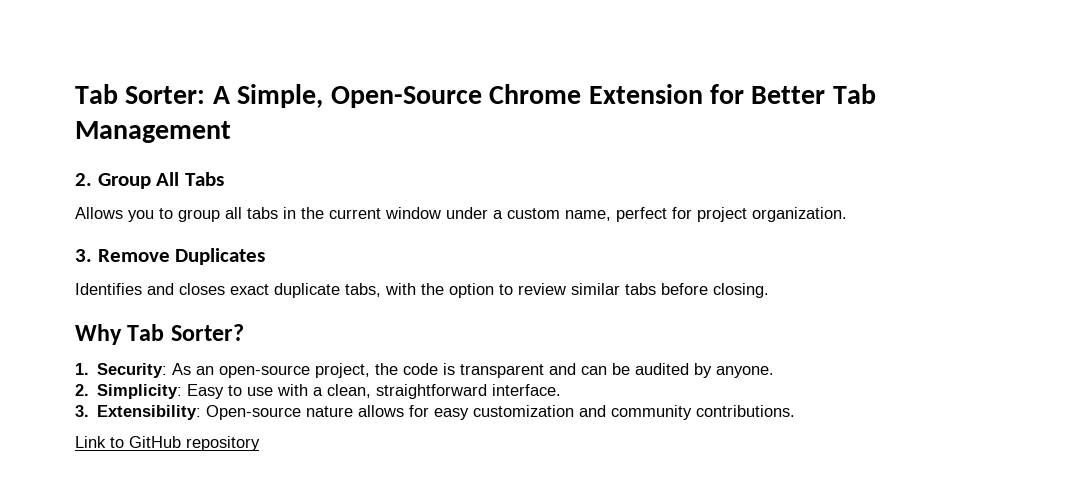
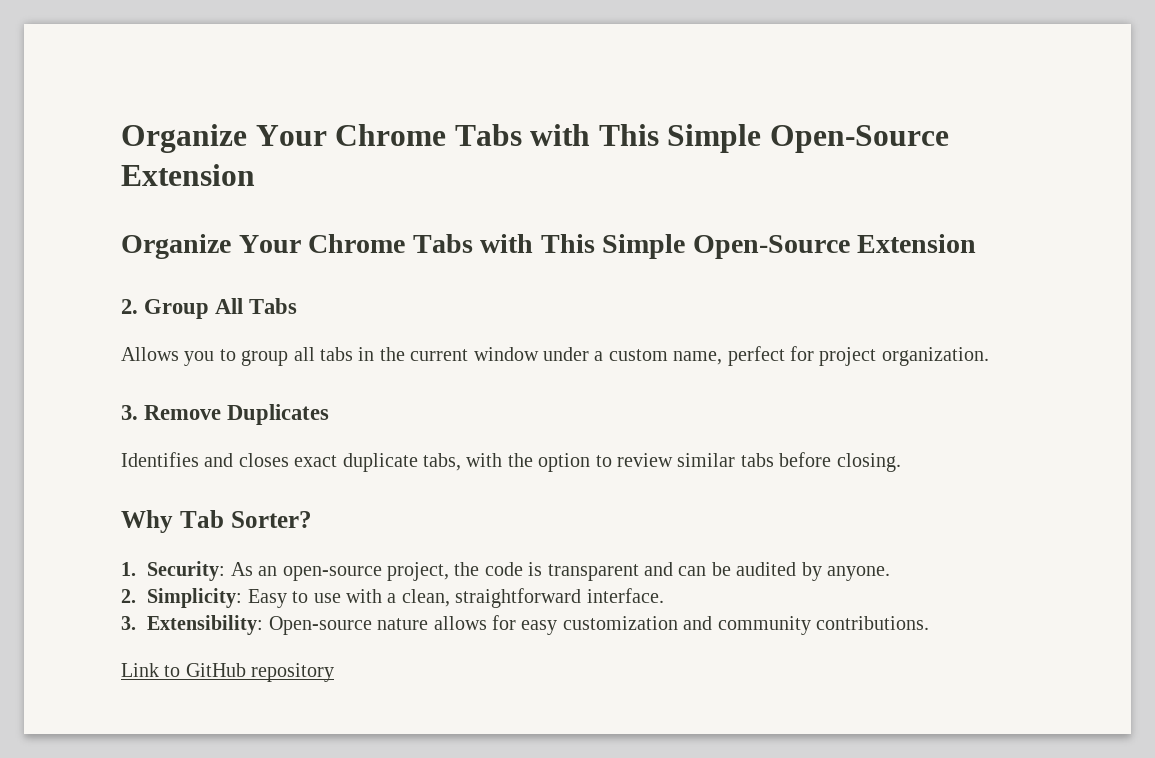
[75,84,876,108] [75,121,231,143] Tab Sorter: A Simple, Open-Source Chrome Extension for Better Tab Management -> [121,124,949,153] [121,164,255,186] [121,234,977,259] Organize Your Chrome Tabs with This Simple Open-Source Extension // Organize Your Chrome Tabs with This Simple Open-Source Extension

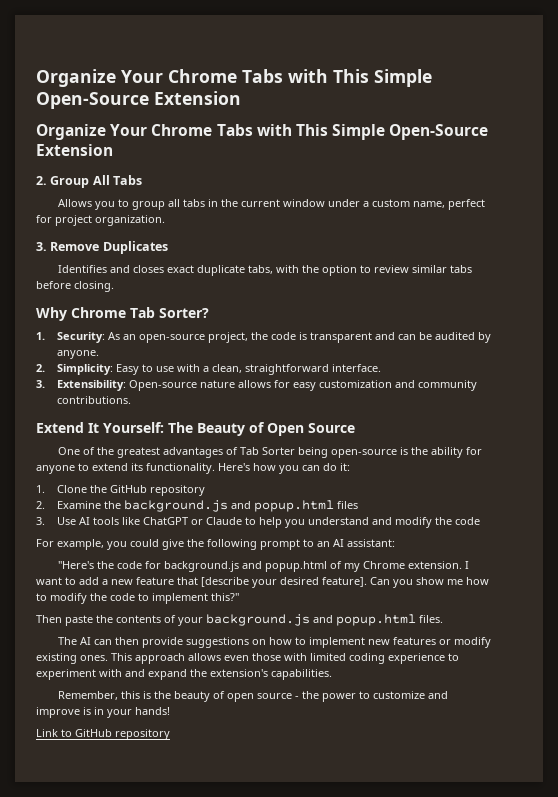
(173, 521) none -> [71,307,126,318] Chrome
(929, 623) none -> [36,422,355,436] [57,447,482,458] [36,463,350,474] [36,485,205,496] [36,500,358,512] [36,517,480,528] [36,539,395,550] [57,561,469,572] [36,577,489,588] [36,593,239,604] [36,614,443,626] [57,637,491,648] [36,653,459,664] [36,669,332,680] [57,691,448,702] [36,707,170,718] // Extend It Yourself: The Beauty of Open Source // One of the greatest advantages of Tab Sorter being open-source is the ability for anyone to extend its functionality. Here's how you can do it: // 1. Clone the GitHub repository // 2. Examine the background.js and popup.html files // 3. Use AI tools like ChatGPT or Claude to help you understand and modify the code // For example, you could give the following prompt to an AI assistant: // "Here's the code for background.js and popup.html of my Chrome extension. I want to add a new feature that [describe your desired feature]. Can you show me how to modify the code to implement this?" // Then paste the contents of your background.js and popup.html files. // The AI can then provide suggestions on how to implement new features or modify existing ones. This approach allows even those with limited coding experience to experiment with and expand the extension's capabilities. // Remember, this is the beauty of open source - the power to customize and improve is in your hands!

